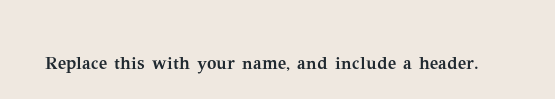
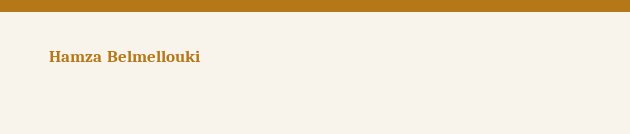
[45,57,479,74] Replace this with your name, and include a header. -> [49,50,200,62] Hamza Belmellouki

